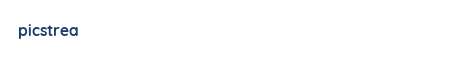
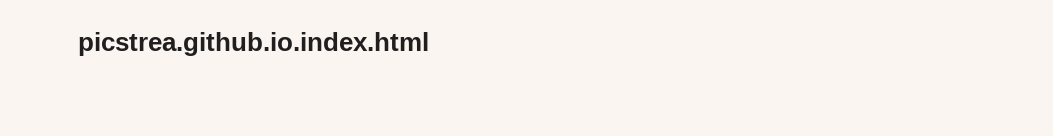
[18,24,79,39] picstrea -> [78,32,429,56] picstrea.github.io.index.html

